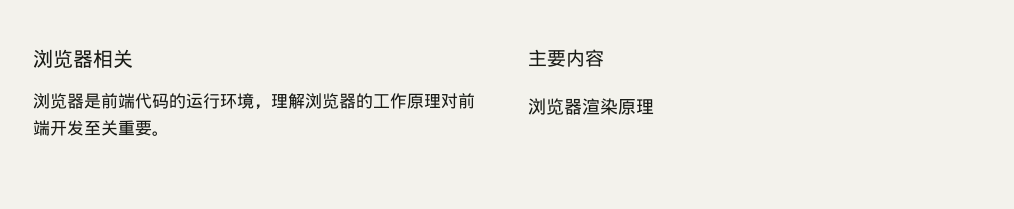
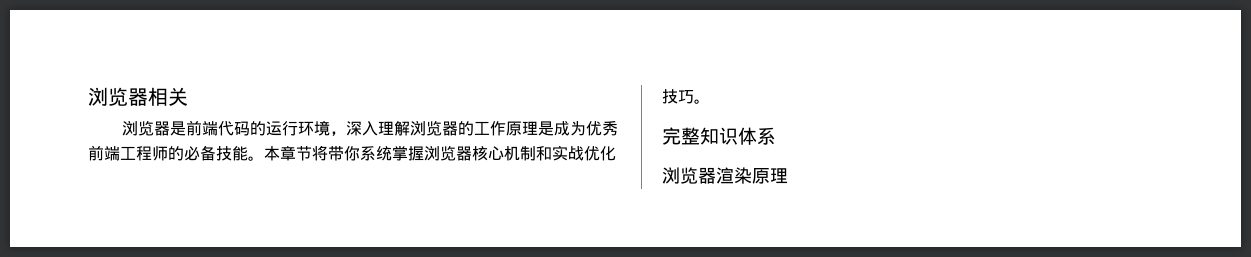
(271, 107) none -> [346,121,379,136] 深入
[441,93,475,109] [33,120,169,136] [528,49,604,67] 对前端开发至关重要。 // 主要内容 -> [538,121,619,136] [88,145,616,161] [662,89,710,104] [662,127,776,145] 是成为优秀前端工程师的必备技能。本章节将带你系统掌握浏览器核心机制和实战优化技巧。 // 完整知识体系

